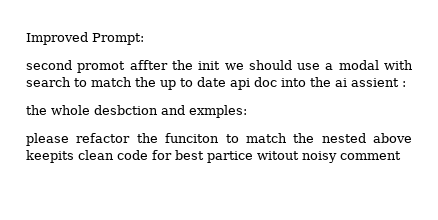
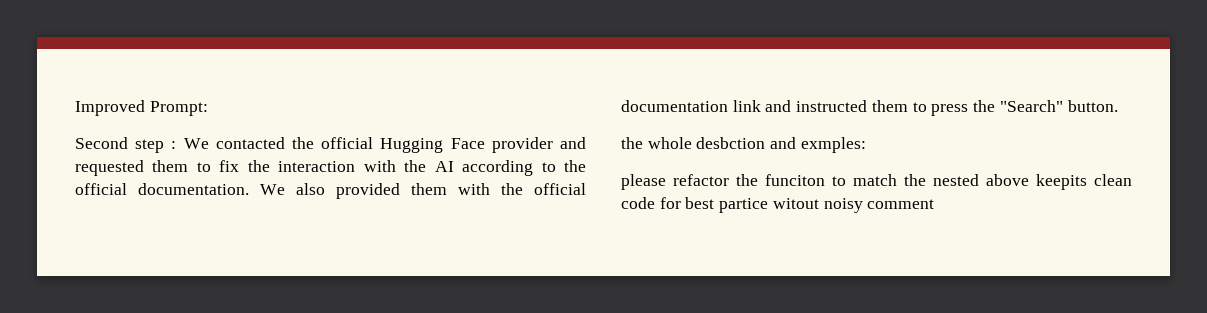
[26,60,414,73] [26,77,406,90] second promot affter the init we should use a modal with search to match the up to date api doc into the ai assient : -> [75,137,586,153] [75,160,586,176] [75,183,586,199] [621,100,1118,116] Second step : We contacted the official Hugging Face provider and requested them to fix the interaction with the AI according to the official documentation. We also provided them with the official documentation link and instructed them to press the "Search" button.

